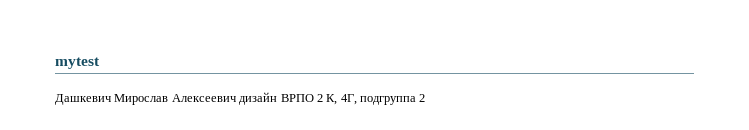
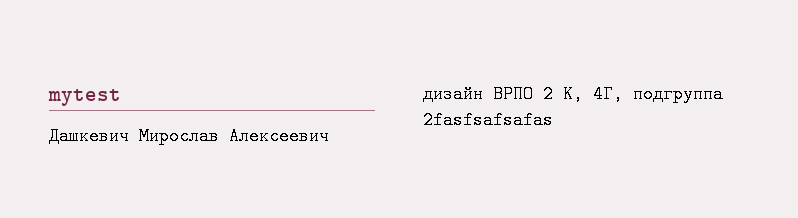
[419,94,426,102] 2 -> [423,111,553,129] 2fasfsafsafas

